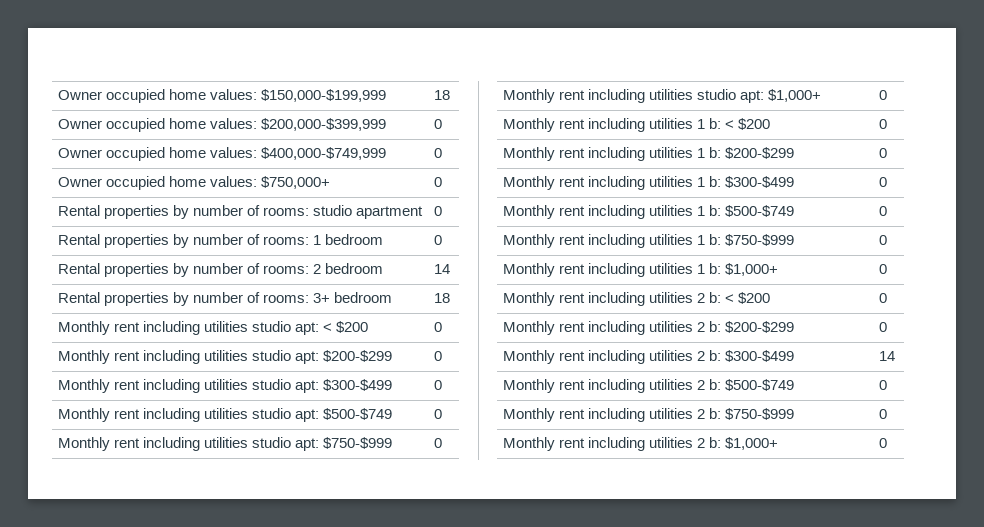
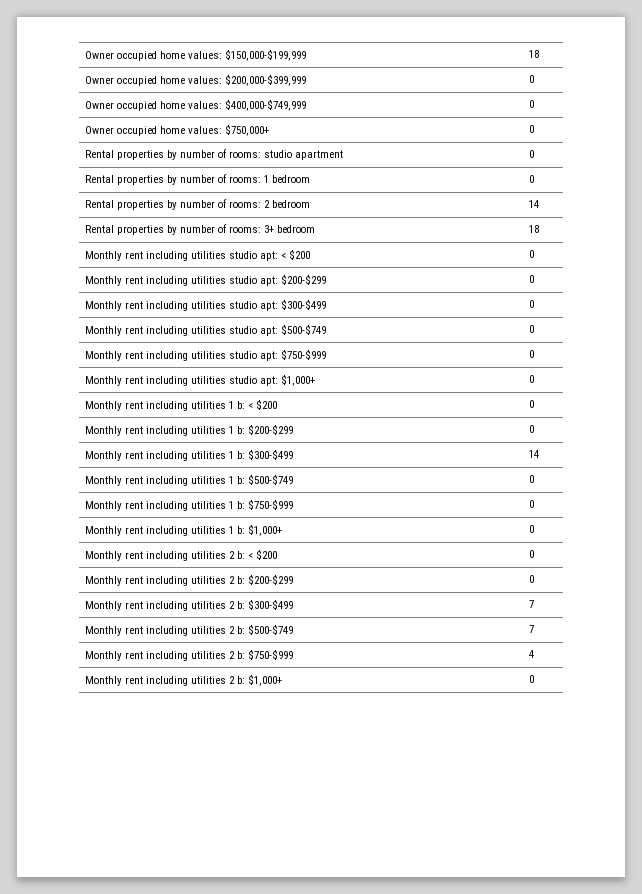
[879,177,888,187] 0 -> [529,450,540,458] 14
[879,351,896,361] 14 -> [529,600,535,608] 7
[879,380,888,390] 0 -> [529,625,535,633] 7
[879,409,888,419] 0 -> [529,650,535,658] 4

